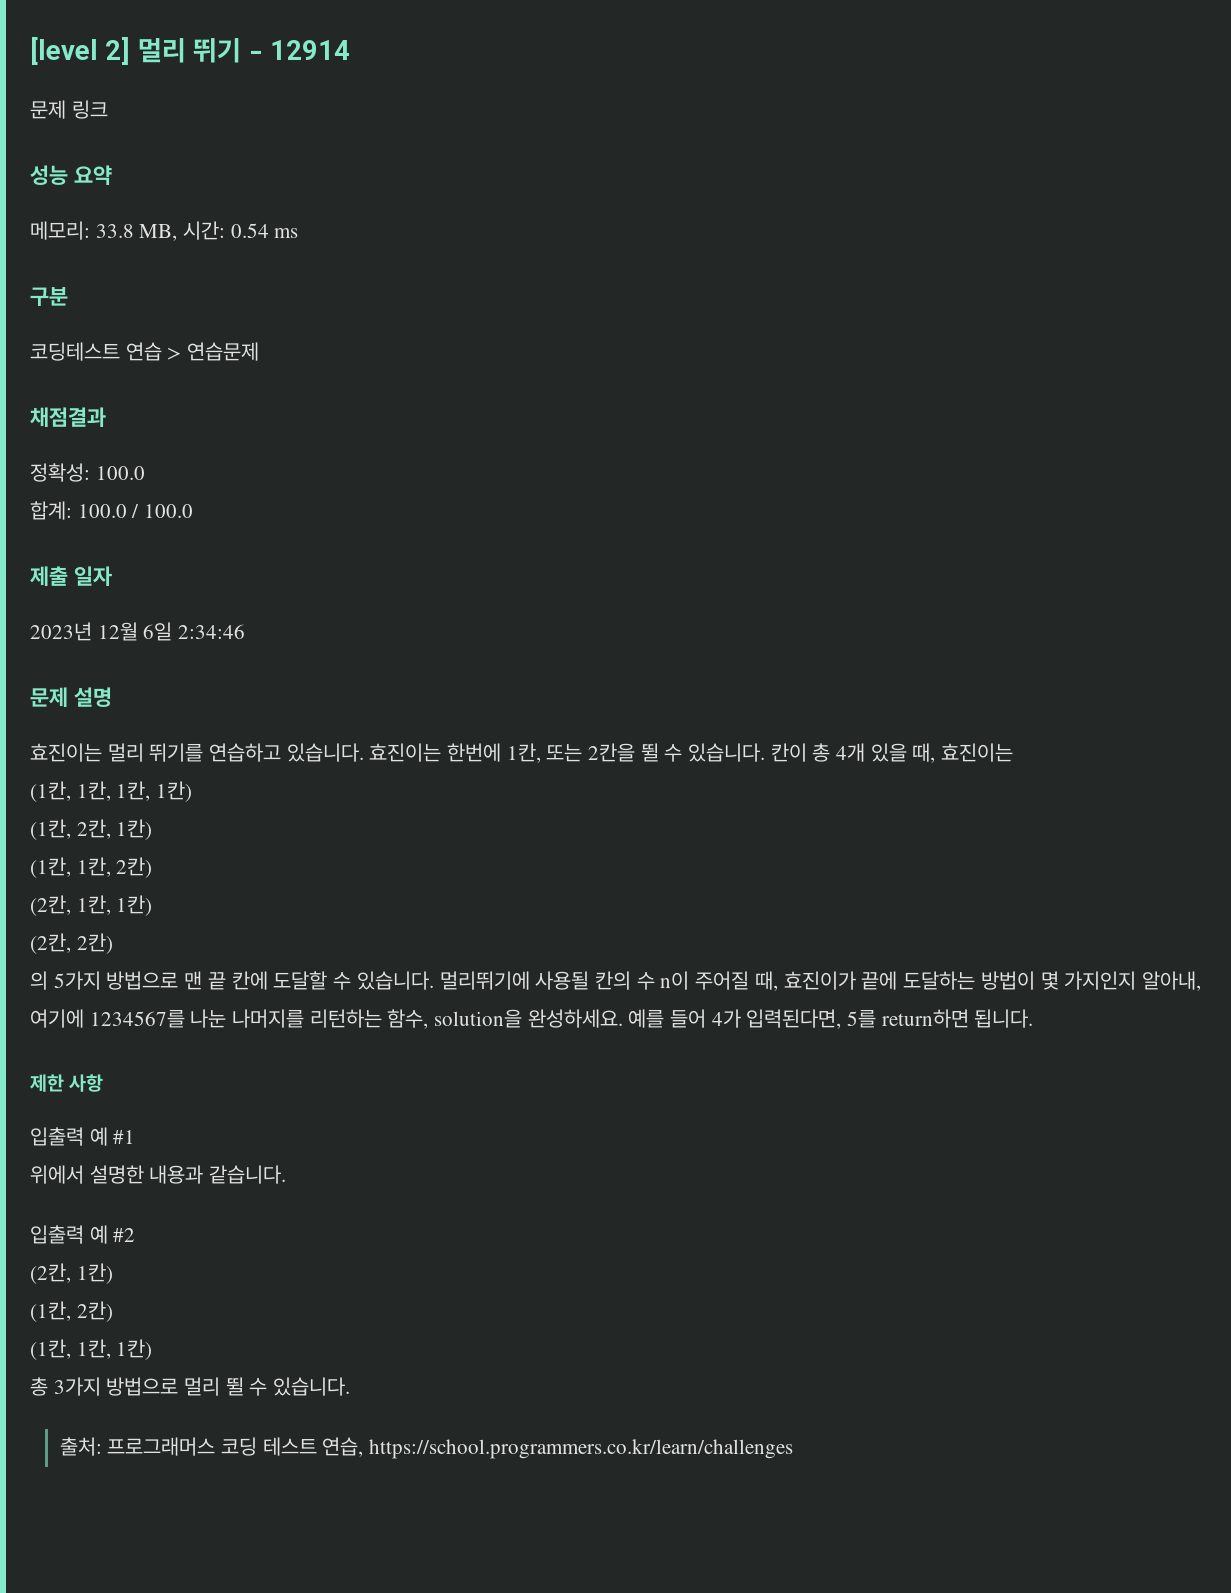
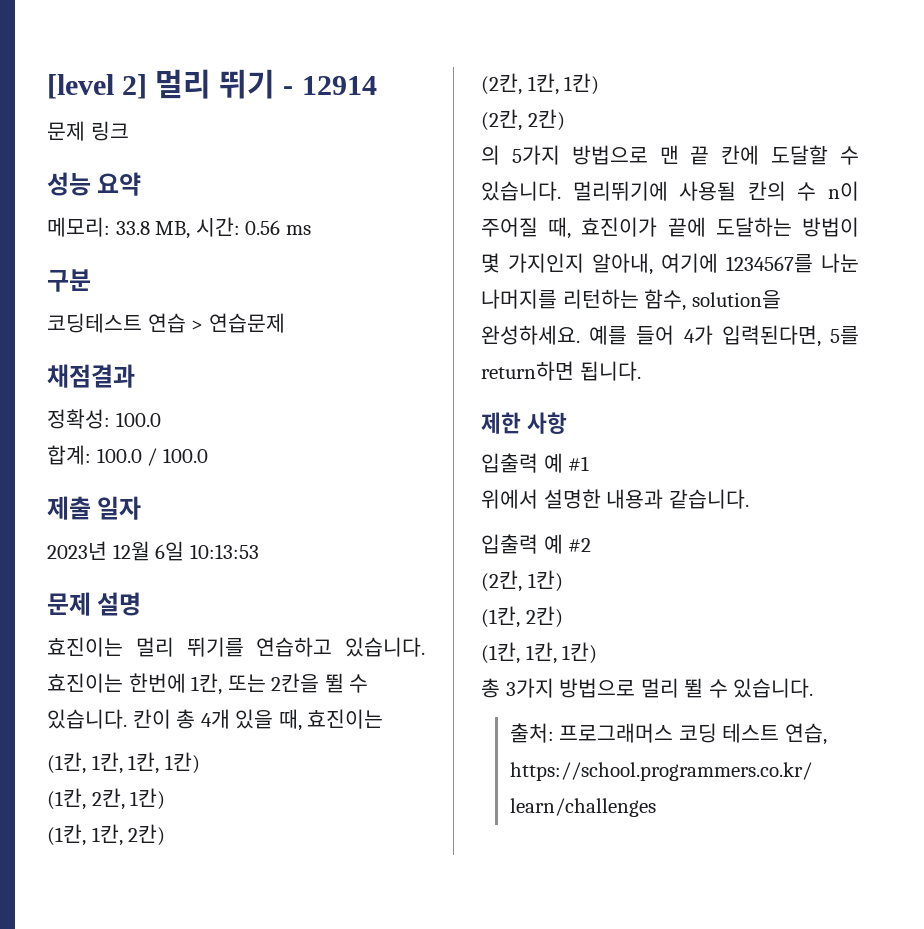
[230,223,269,238] 0.54 -> [245,220,281,235] 0.56
[178,624,246,639] 2:34:46 -> [189,544,259,559] 10:13:53

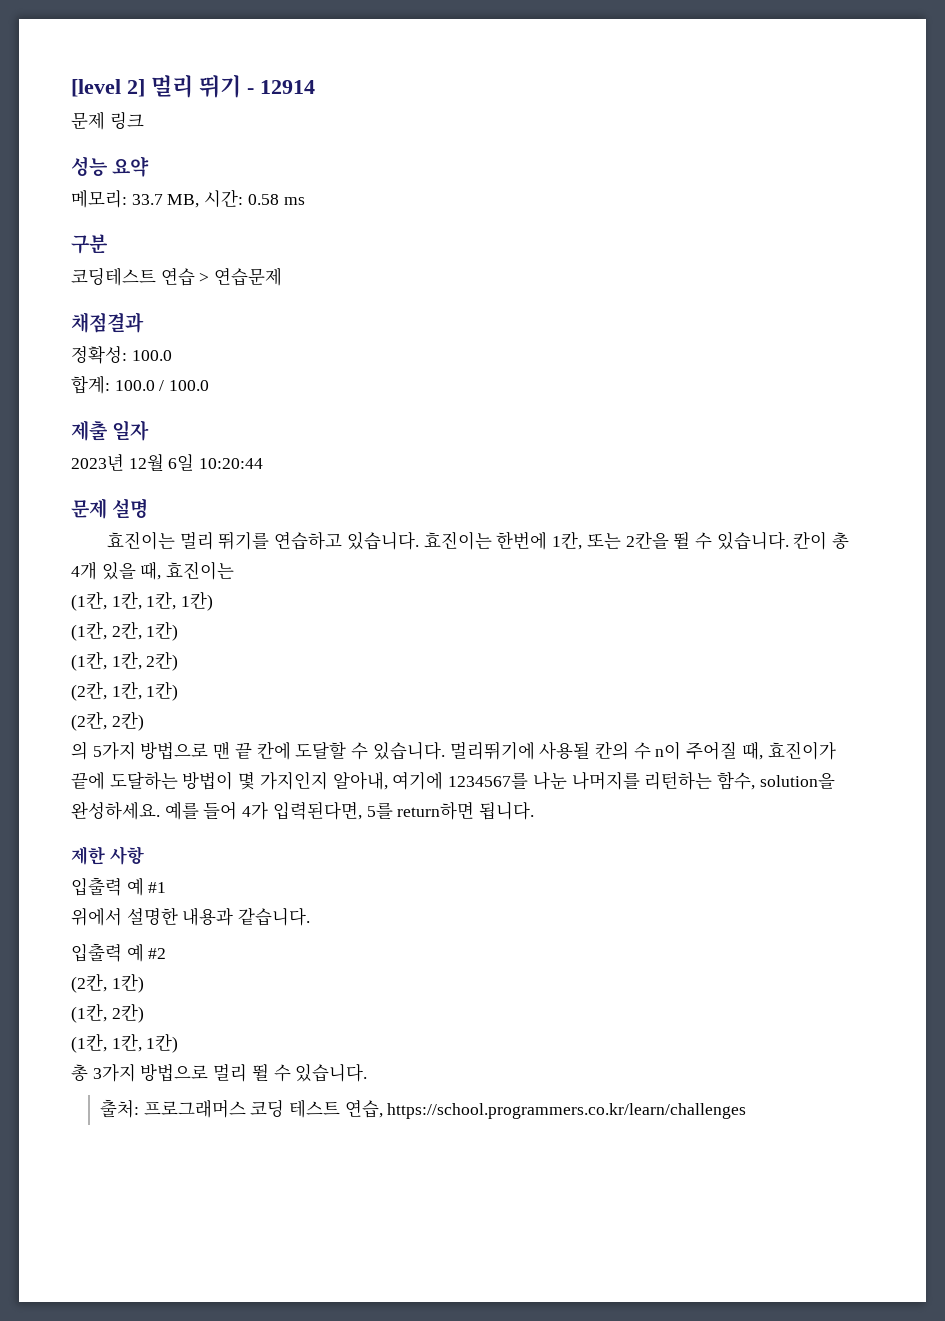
[115,221,150,235] 33.8 -> [131,194,163,205] 33.7
[245,220,281,235] 0.56 -> [247,194,279,205] 0.58
[189,544,259,559] 10:13:53 -> [199,458,264,469] 10:20:44

